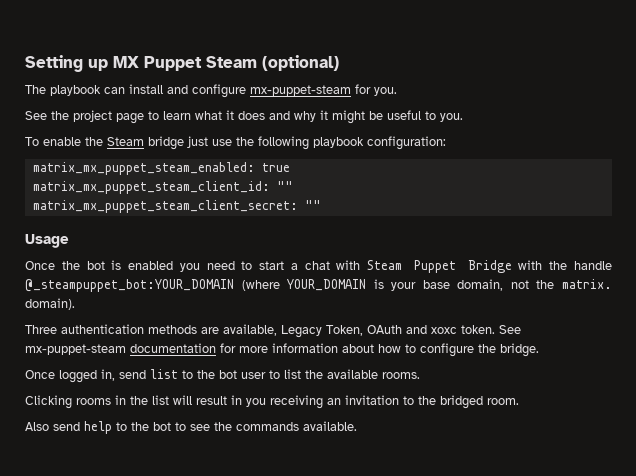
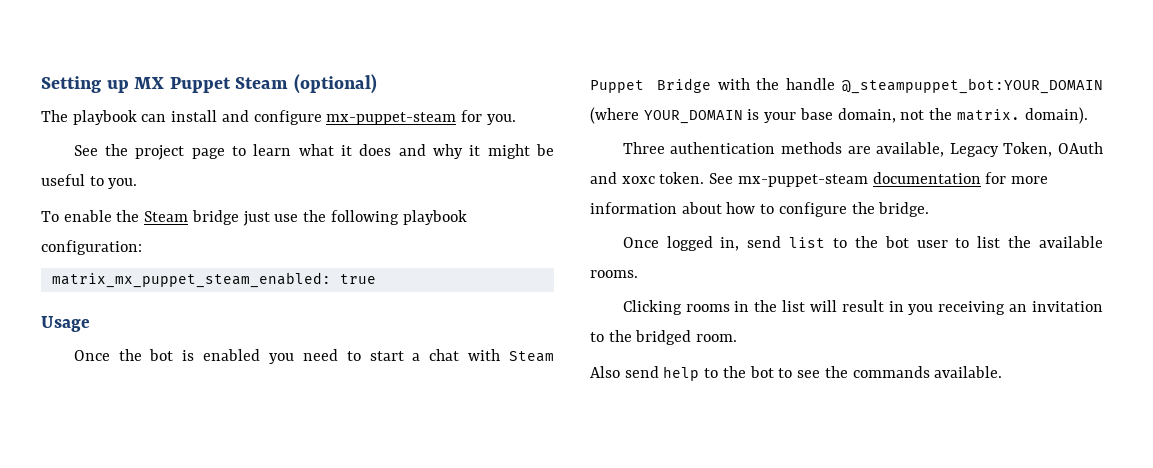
[32,181,293,194] [32,200,321,213] // matrix_mx_puppet_steam_client_id: "" // matrix_mx_puppet_steam_client_secret: "" -> (376, 279) none

